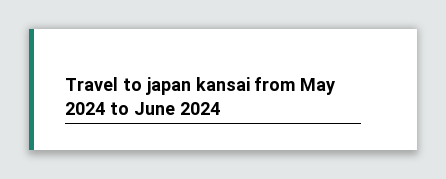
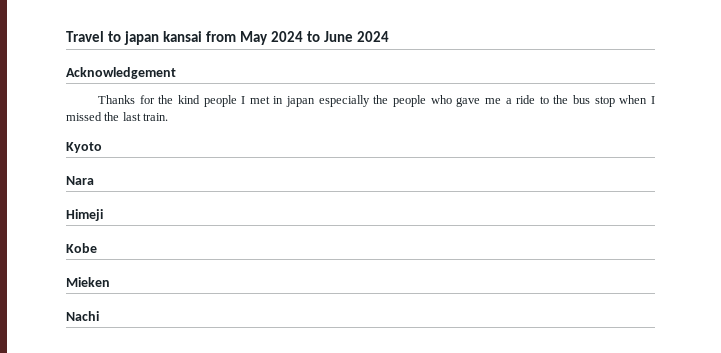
(220, 108) none -> [66,67,176,79] [97,95,656,107] [66,112,169,121] [66,142,102,153] [66,176,94,185] [66,209,103,221] [66,243,97,253] [66,277,110,287] [66,311,99,321] // Acknowledgement // Thanks for the kind people I met in japan especially the people who gave me a ride to the bus stop when I missed the last train. // Kyoto // Nara // Himeji // Kobe // Mieken // Nachi

